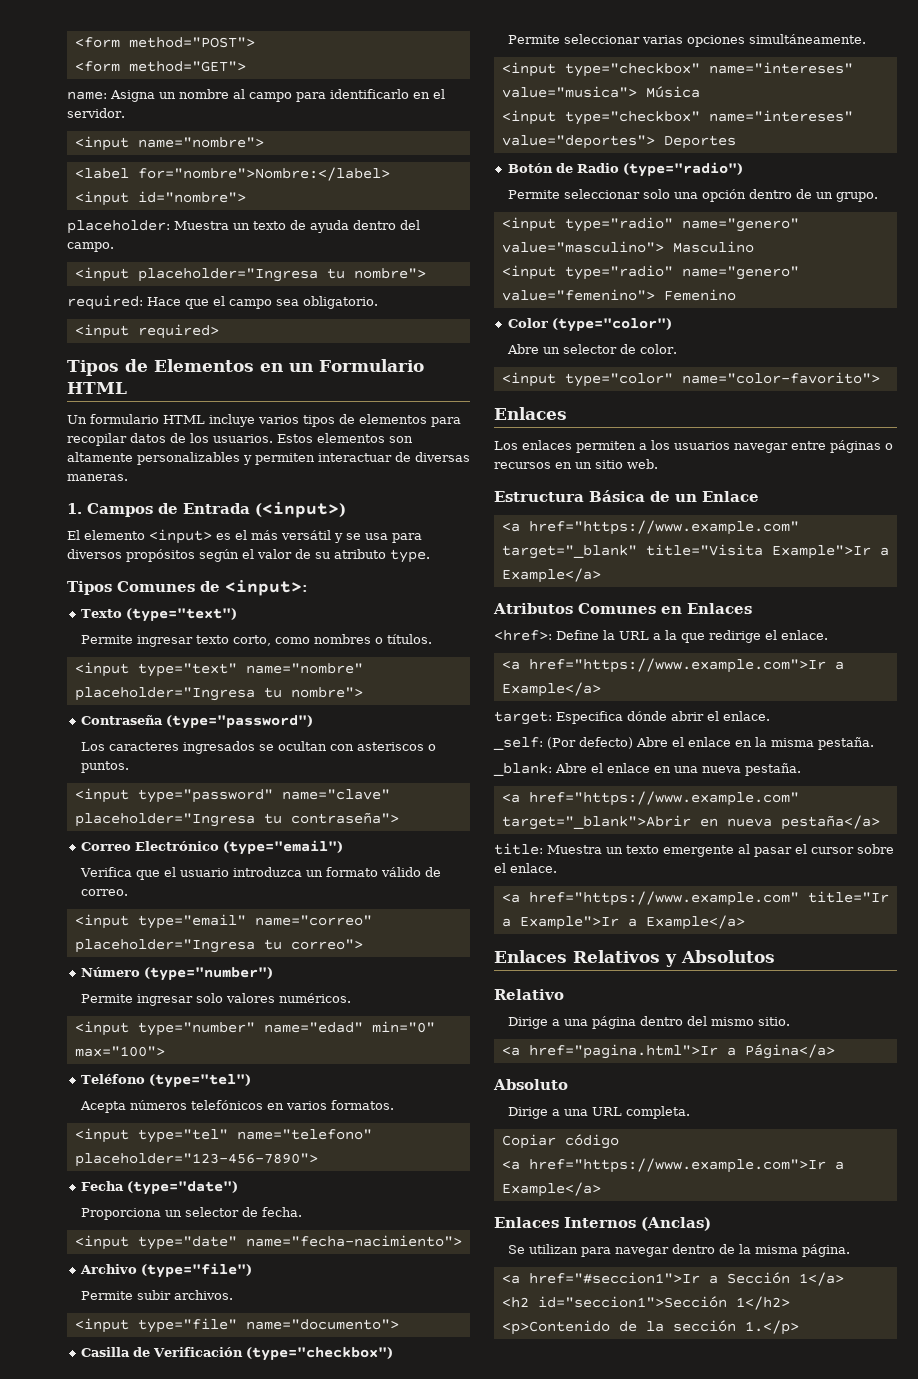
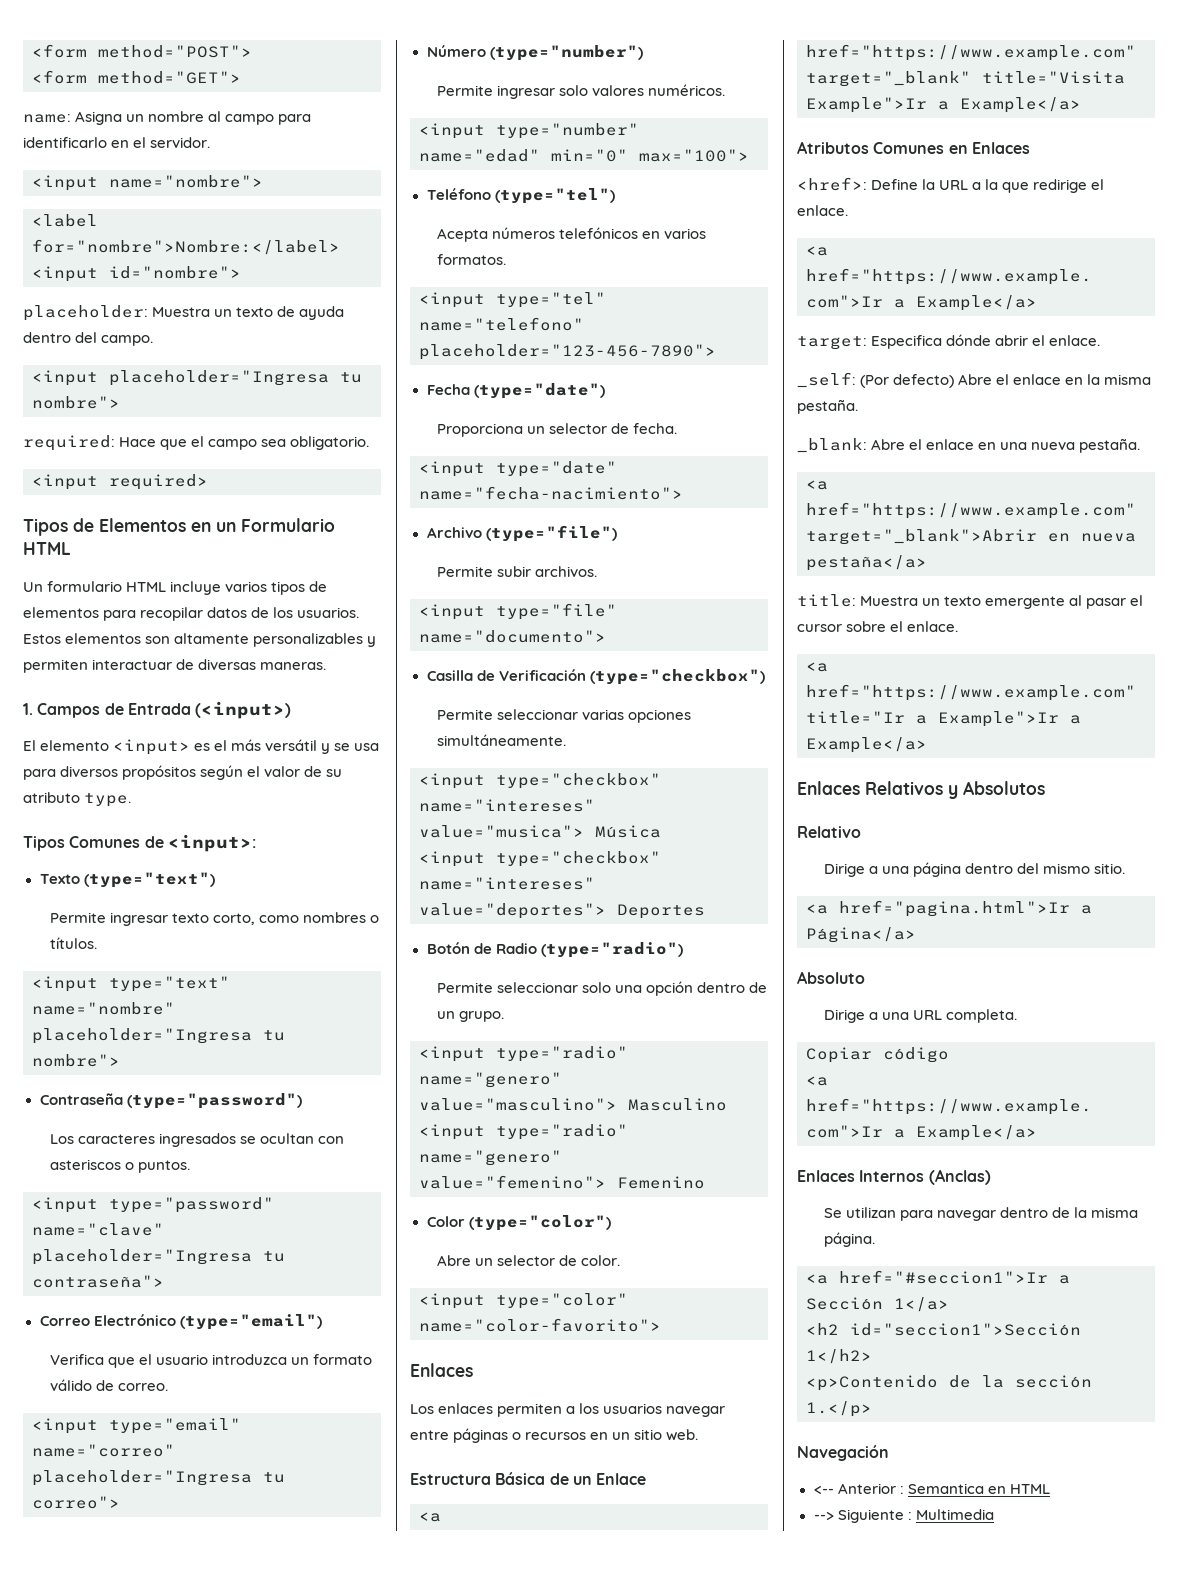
(799, 1327) none -> [797,1445,889,1461] [813,1483,1050,1494] [813,1509,994,1523] // Navegación // <-- Anterior : Semantica en HTML // --> Siguiente : Multimedia

